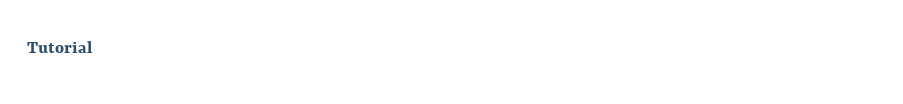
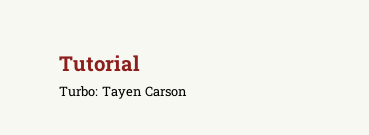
(93, 47) none -> [59,86,188,99] // Turbo: Tayen Carson

